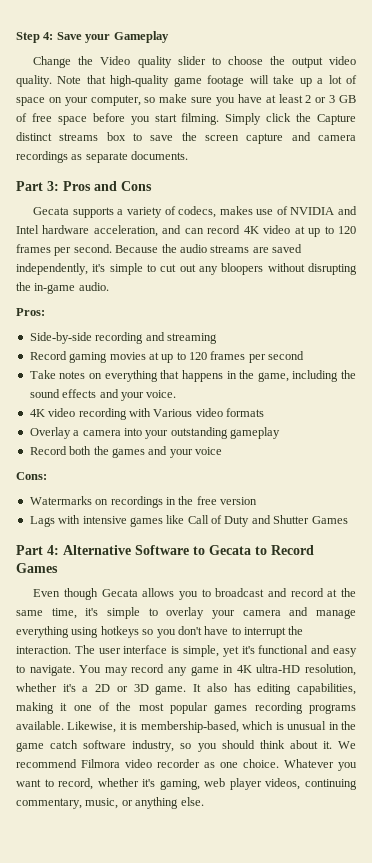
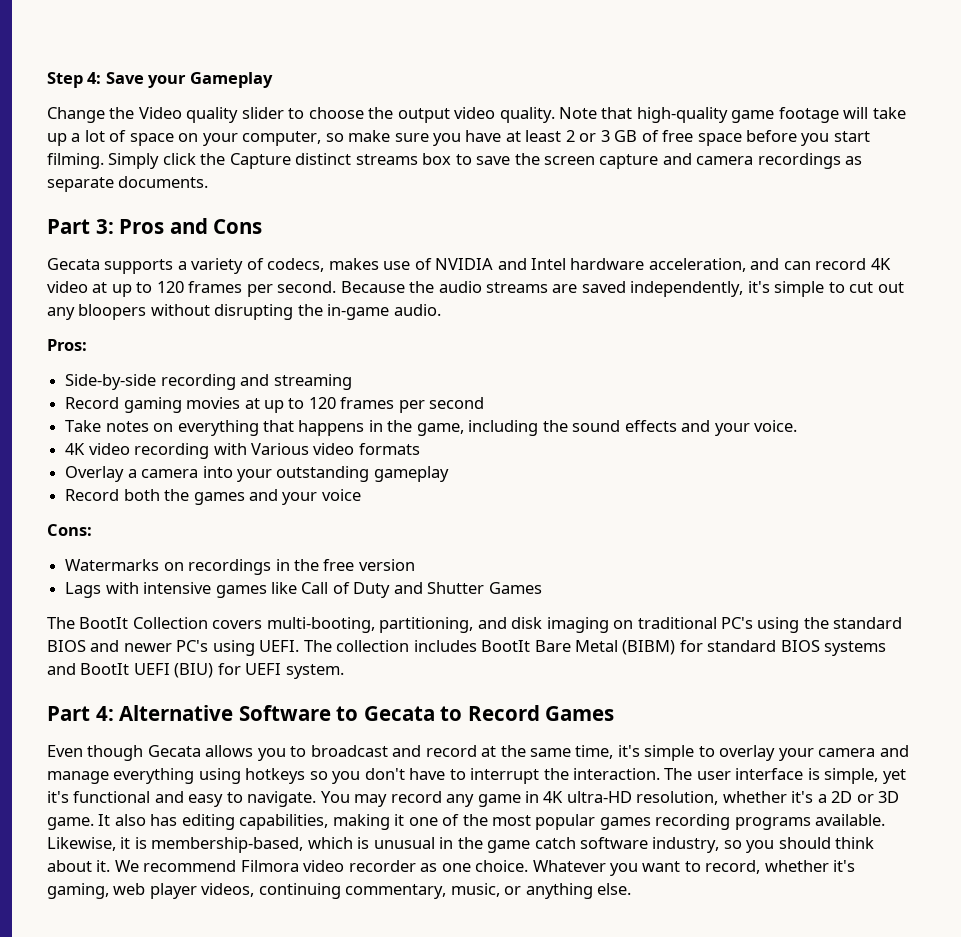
(348, 520) none -> [47,617,903,633] [47,640,887,656] [47,663,344,679] // The BootIt Collection covers multi-booting, partitioning, and disk imaging on traditional PC's using the standard BIOS and newer PC's using UEFI. The collection includes BootIt Bare Metal (BIBM) for standard BIOS systems and BootIt UEFI (BIU) for UEFI system.

